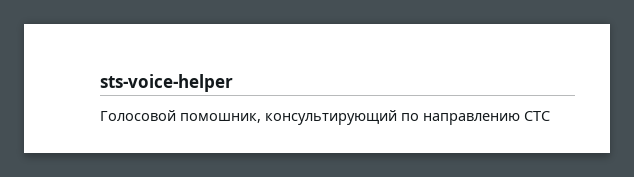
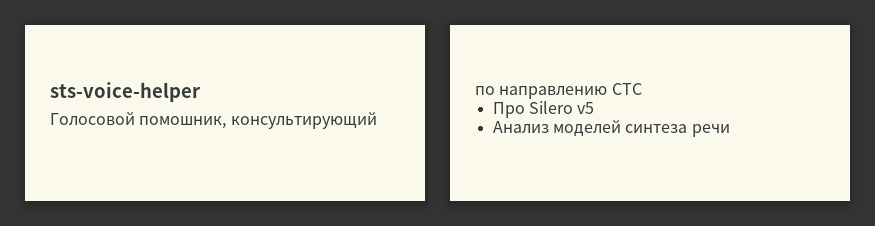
(550, 116) none -> [492,101,595,118] [492,120,730,137] // Про Silero v5 // Анализ моделей синтеза речи

